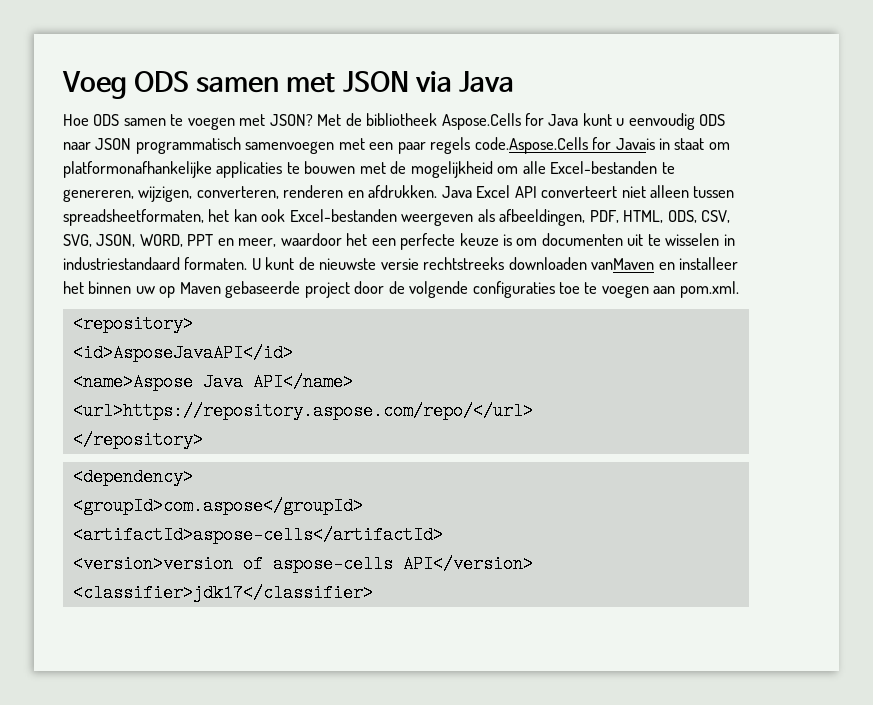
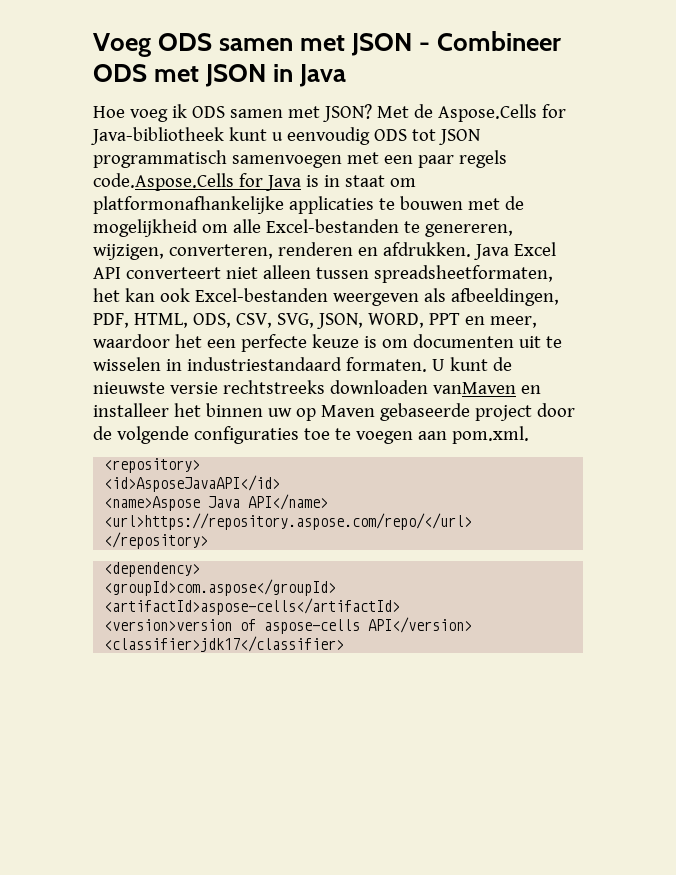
[414,71,514,92] [63,114,235,130] via Java // Hoe ODS samen te voegen -> [419,31,562,51] [93,64,347,87] [93,104,283,122] - Combineer ODS met JSON in Java // Hoe voeg ik ODS samen
[366,113,438,126] bibliotheek -> (433, 111) none
[548,114,579,126] Java -> [91,127,224,145] Java-bibliotheek
[63,142,91,150] naar -> [411,129,436,141] tot
[615,138,655,150] Javais -> [265,175,319,191] Java is

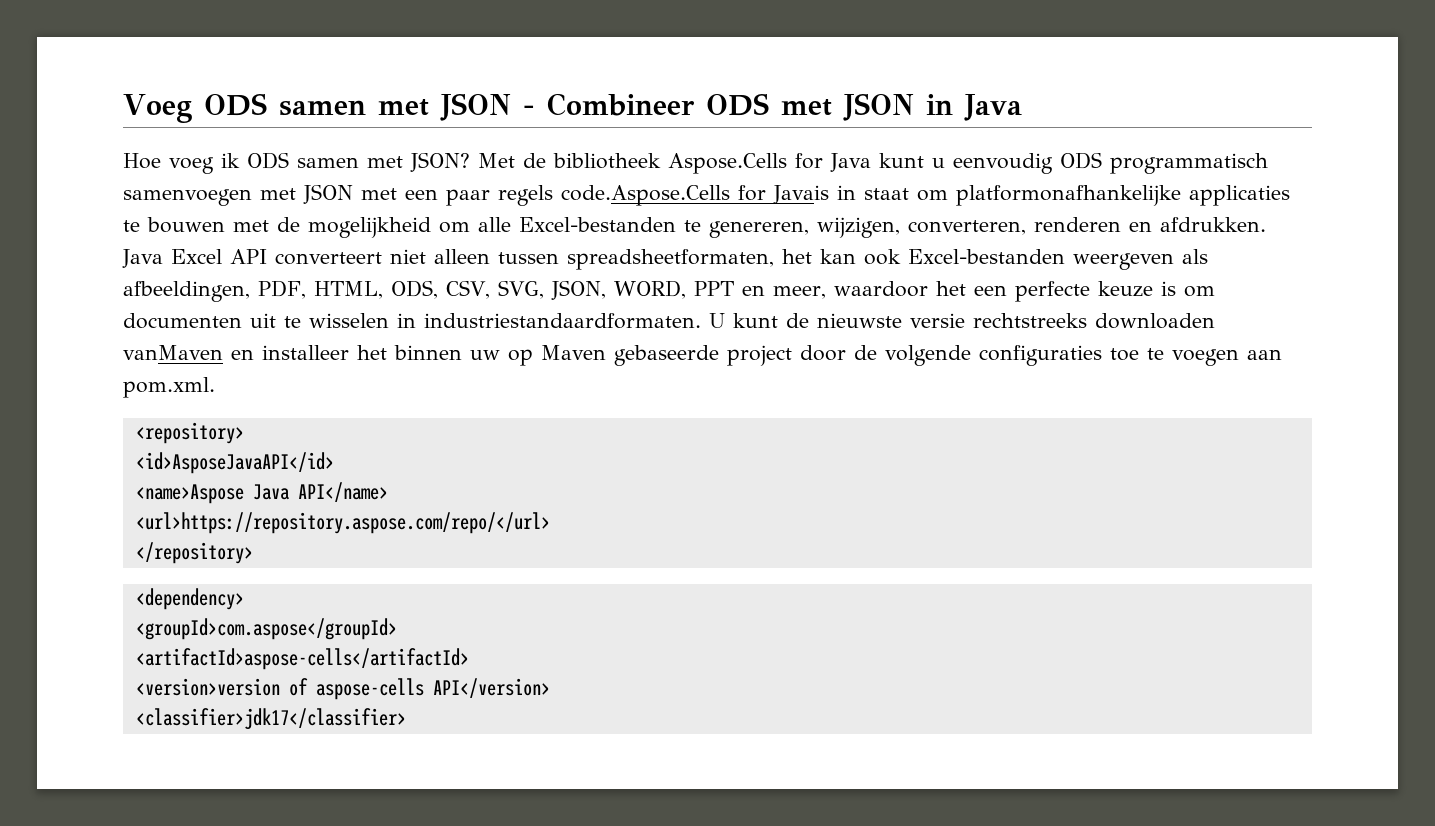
(433, 111) none -> [553,153,661,169] bibliotheek
[91,127,224,145] Java-bibliotheek -> [830,153,871,172] Java
[411,129,480,145] tot JSON -> (1102, 160) none
(379, 158) none -> [303,184,397,204] JSON met
[265,175,319,191] Java is -> [773,185,829,204] Javais
[186,357,427,372] industriestandaard formaten. -> [424,313,701,329] industriestandaardformaten.

